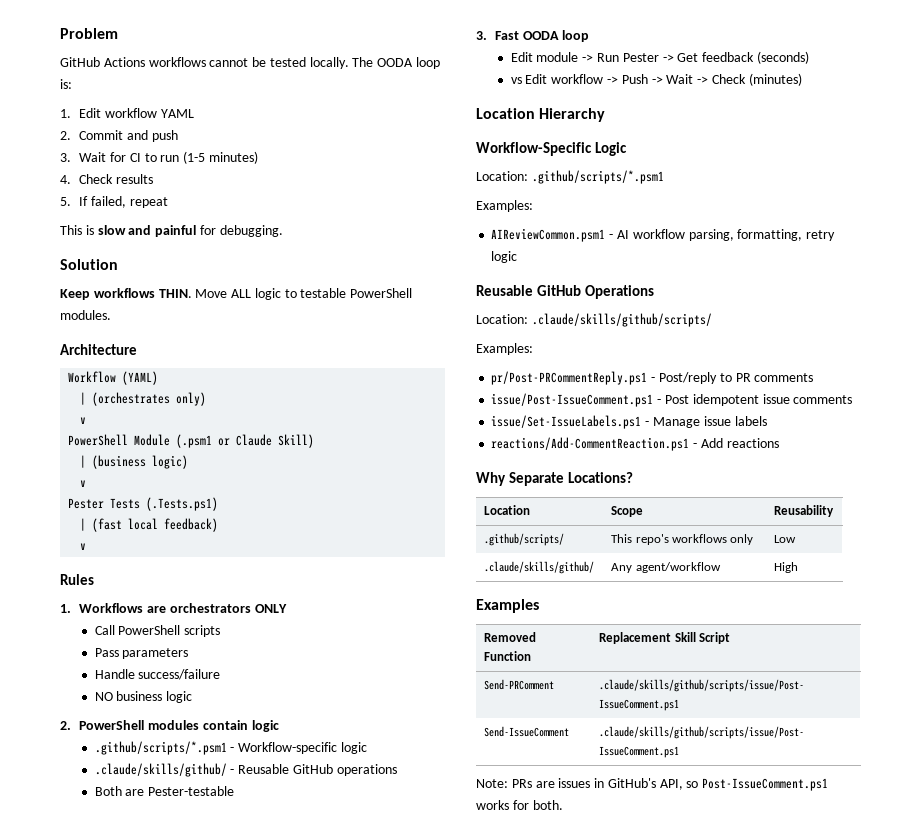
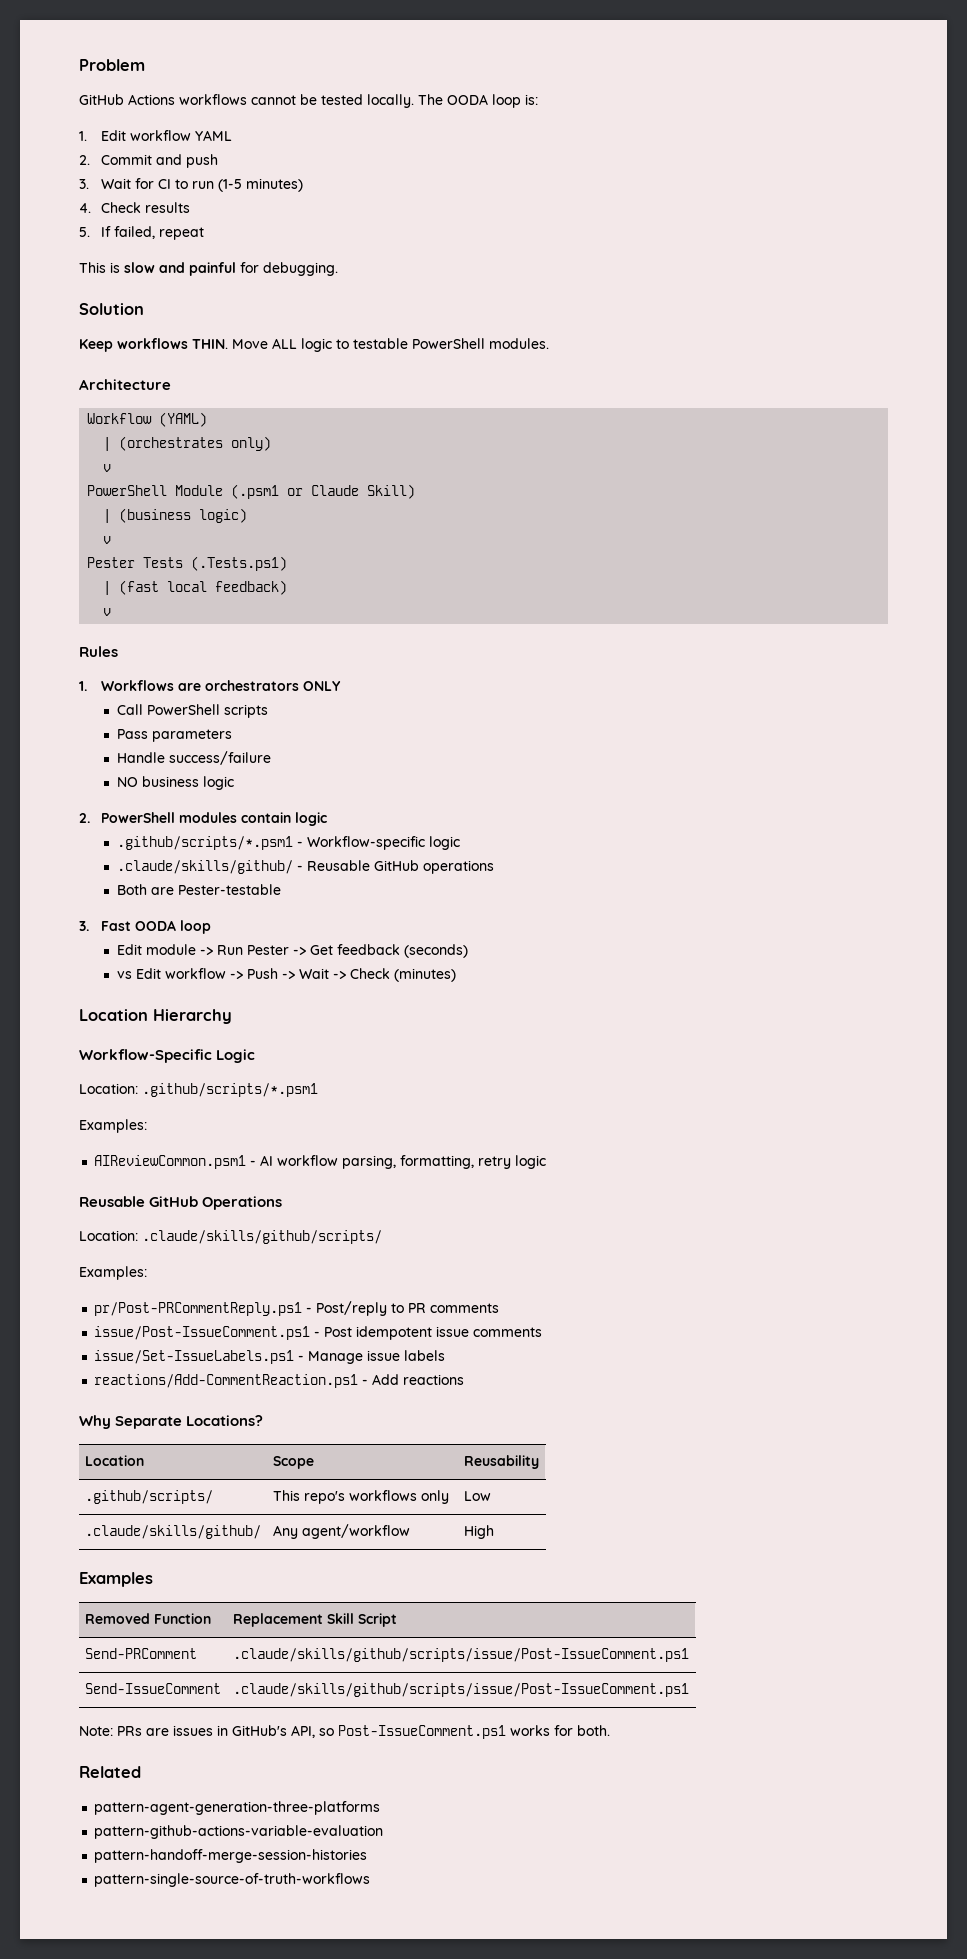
(563, 805) none -> [79,1766,141,1778] [94,1801,381,1815] [94,1825,384,1839] [94,1849,368,1863] [94,1873,371,1887] // Related // pattern-agent-generation-three-platforms // pattern-github-actions-variable-evaluation // pattern-handoff-merge-session-histories // pattern-single-source-of-truth-workflows

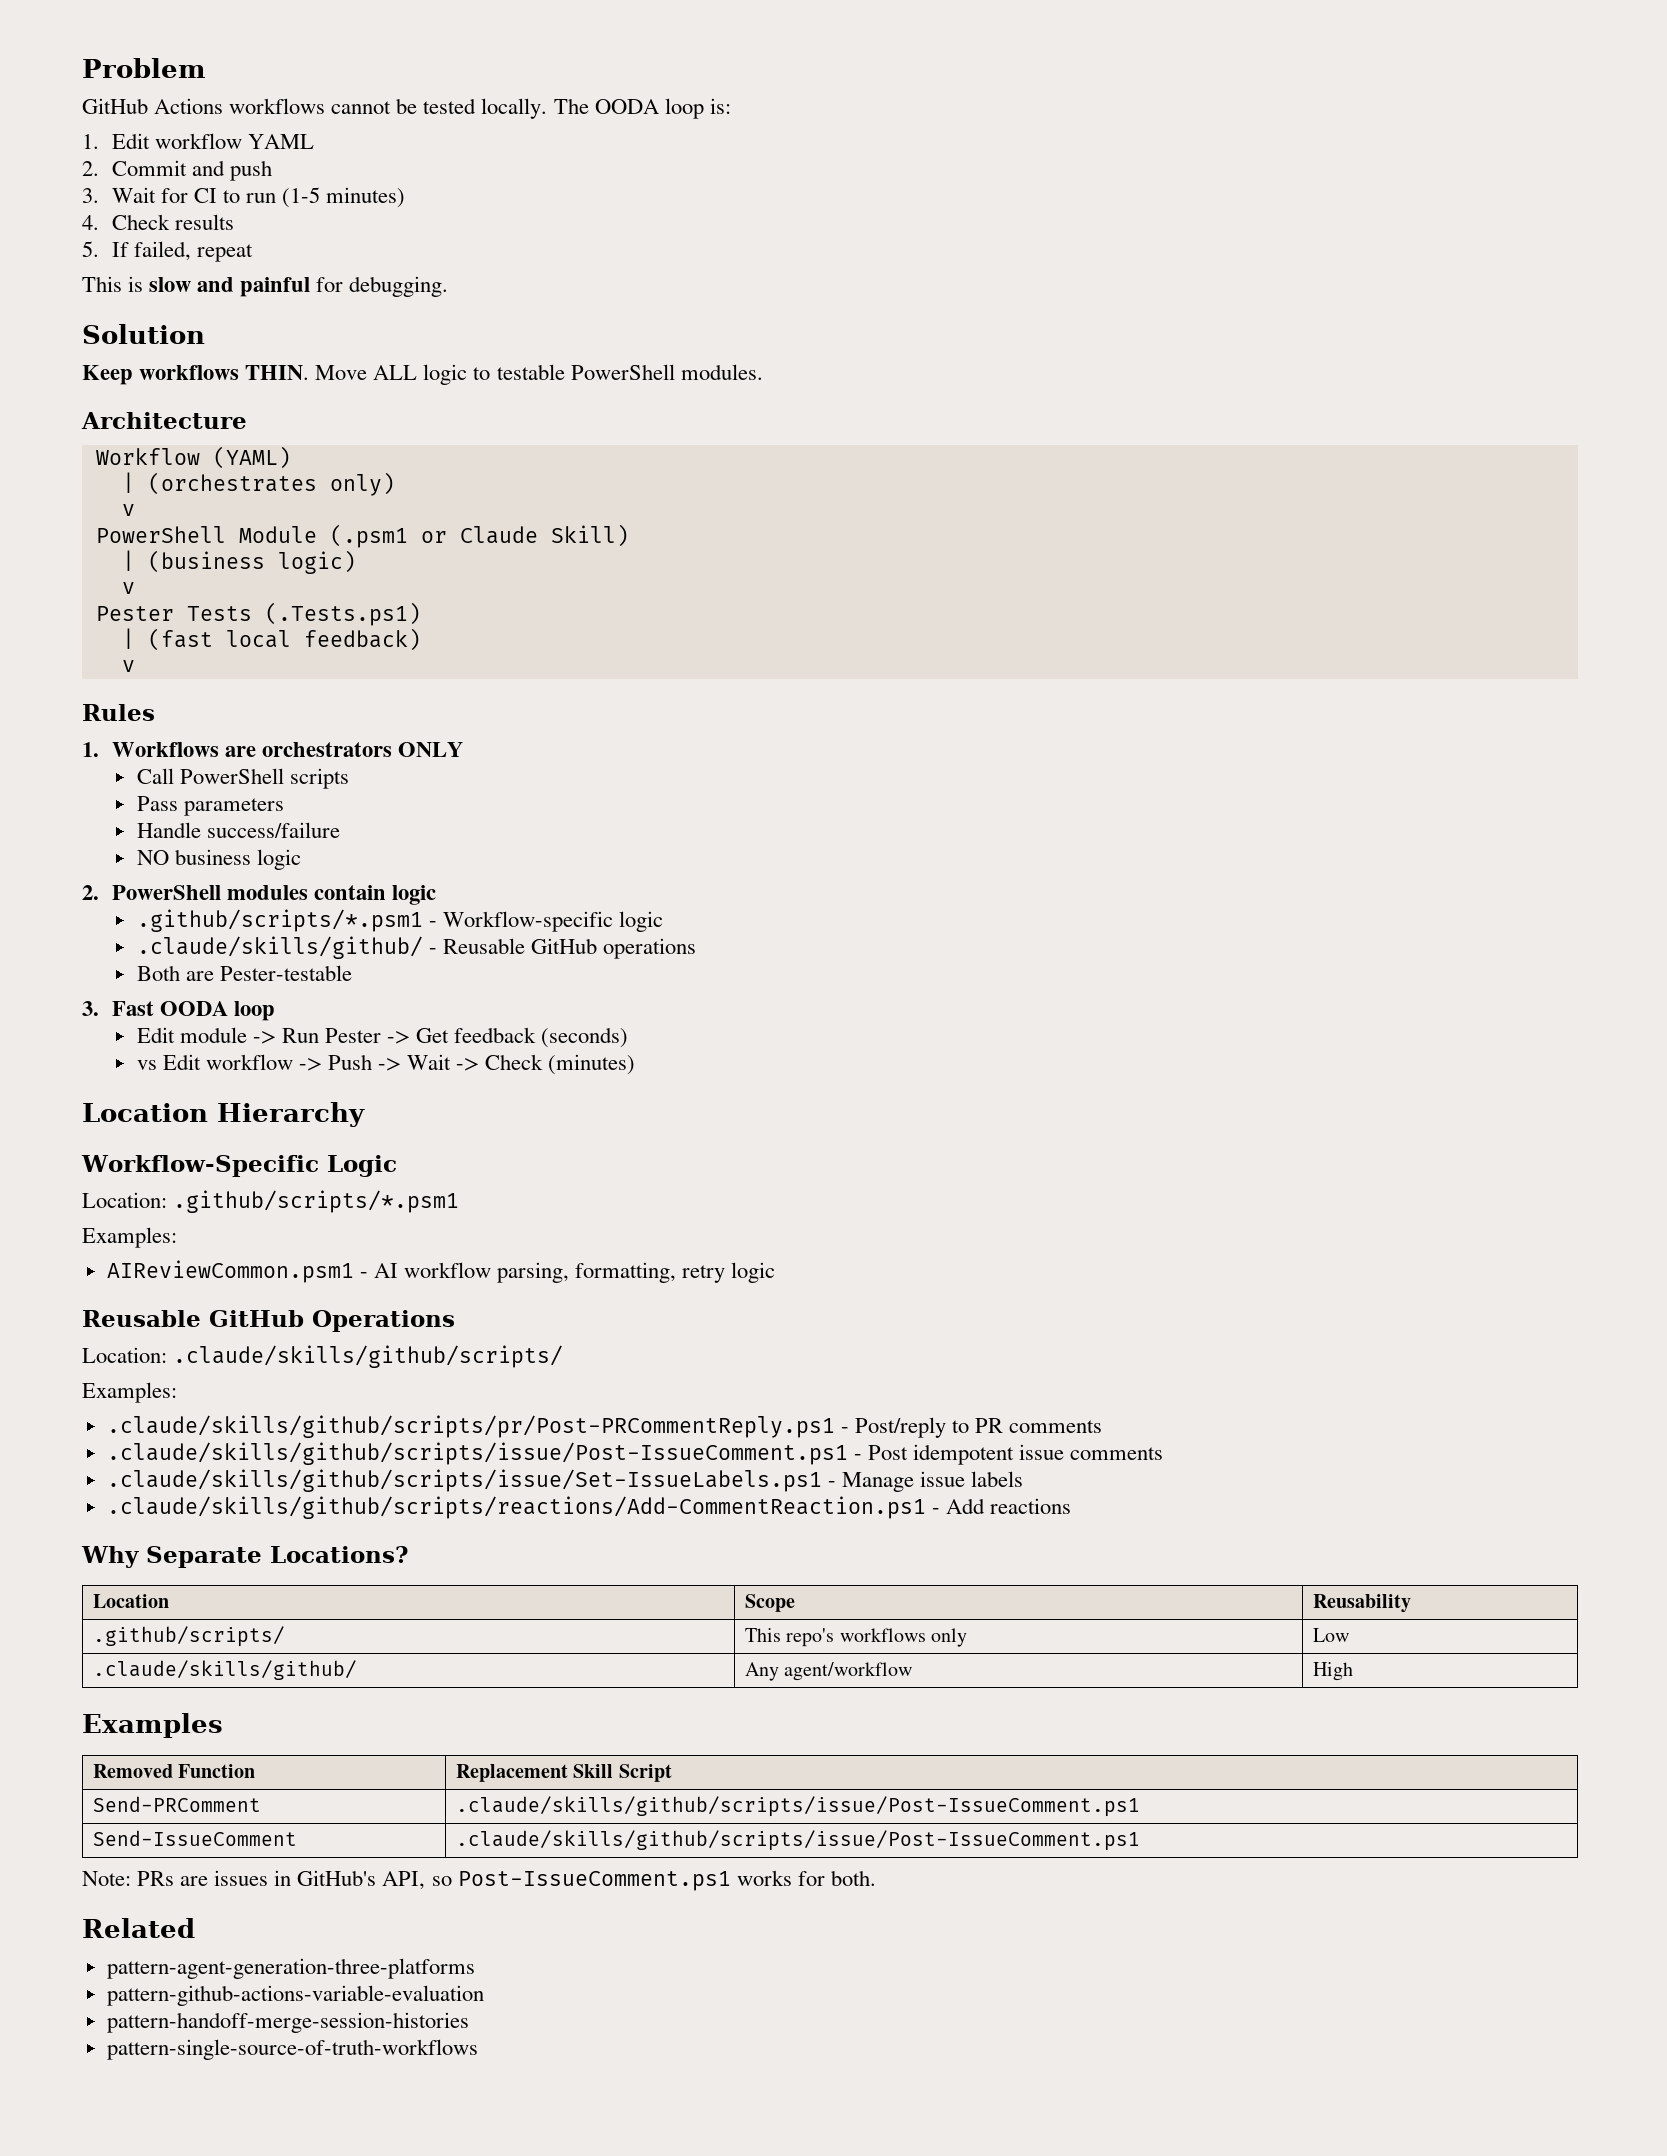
[94,1302,303,1316] pr/Post-PRCommentReply.ps1 -> [106,1415,835,1438] .claude/skills/github/scripts/pr/Post-PRCommentReply.ps1
[94,1326,311,1340] issue/Post-IssueComment.ps1 -> [106,1442,848,1465] .claude/skills/github/scripts/issue/Post-IssueComment.ps1
[94,1350,295,1364] issue/Set-IssueLabels.ps1 -> [106,1469,822,1492] .claude/skills/github/scripts/issue/Set-IssueLabels.ps1
[94,1374,359,1388] reactions/Add-CommentReaction.ps1 -> [106,1496,926,1519] .claude/skills/github/scripts/reactions/Add-CommentReaction.ps1

